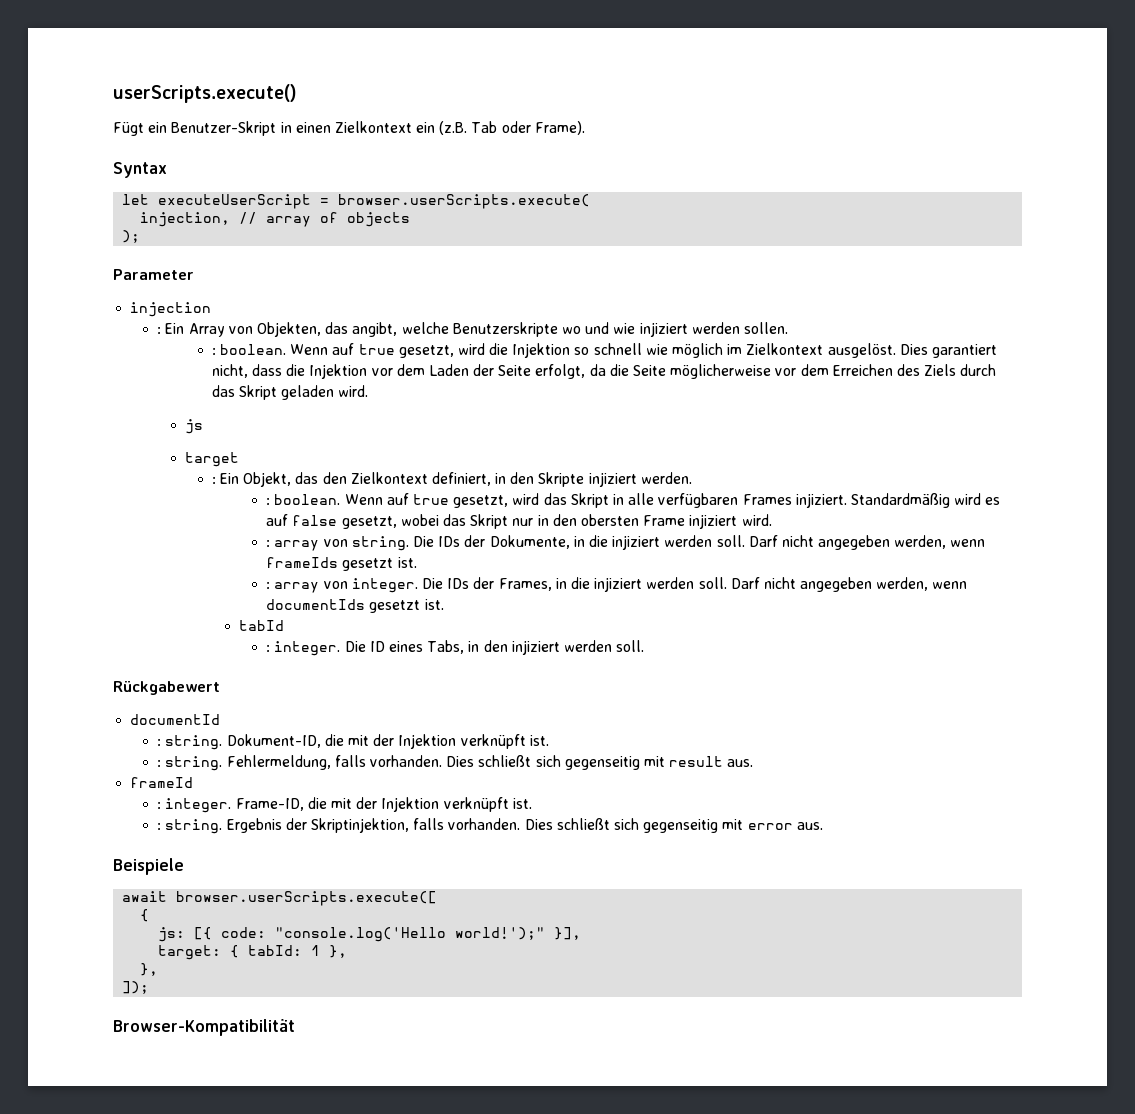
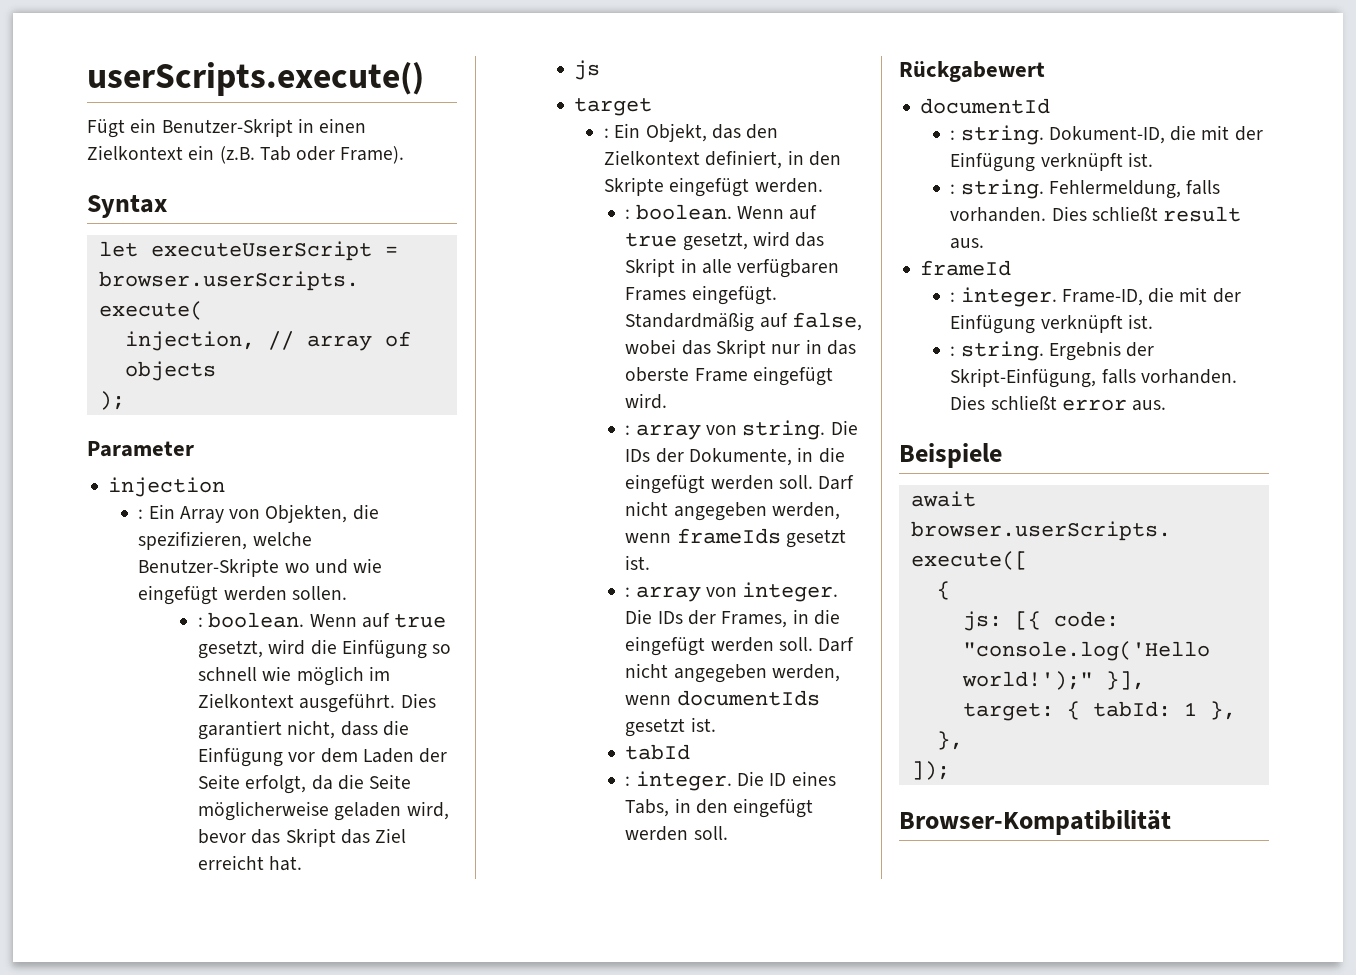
[325,322,558,337] das angibt, welche Benutzerskripte -> [352,504,379,520] [138,531,312,550] [138,558,280,577] die spezifizieren, welche Benutzer-Skripte
[639,322,688,337] injiziert -> [138,585,219,605] eingefügt
[512,343,571,358] Injektion -> [341,639,427,659] Einfügung
[827,343,896,358] ausgelöst. -> [299,694,396,713] ausgeführt.
[309,364,368,379] Injektion -> [197,747,283,767] Einfügung
[775,364,997,376] [211,385,369,400] vor dem Erreichen des Ziels durch das Skript geladen wird. -> [334,801,449,821] [197,828,407,847] [197,855,303,871] geladen wird, bevor das Skript das Ziel erreicht hat.
[588,472,637,487] injiziert -> [669,177,750,197] eingefügt
[795,493,1001,508] [266,514,397,529] injiziert. Standardmäßig wird es auf false gesetzt, -> [691,285,777,305] [625,312,862,332] eingefügt. Standardmäßig auf false,
[552,514,738,529] den obersten Frame injiziert -> [826,340,856,355] [625,366,833,386] das oberste Frame eingefügt
[612,535,661,550] injiziert -> [625,474,706,494] eingefügt
[594,577,643,592] injiziert -> [625,636,706,656] eingefügt
[511,640,560,655] injiziert -> [733,798,814,818] eingefügt
[398,734,457,749] Injektion -> [950,152,1036,172] Einfügung
[535,755,665,770] sich gegenseitig mit -> (1158, 213) none
[381,797,440,812] Injektion -> [950,314,1036,334] Einfügung
[311,818,744,833] Skriptinjektion, falls vorhanden. Dies schließt sich gegenseitig mit -> [950,368,1237,388] [950,395,1057,410] Skript-Einfügung, falls vorhanden. Dies schließt

